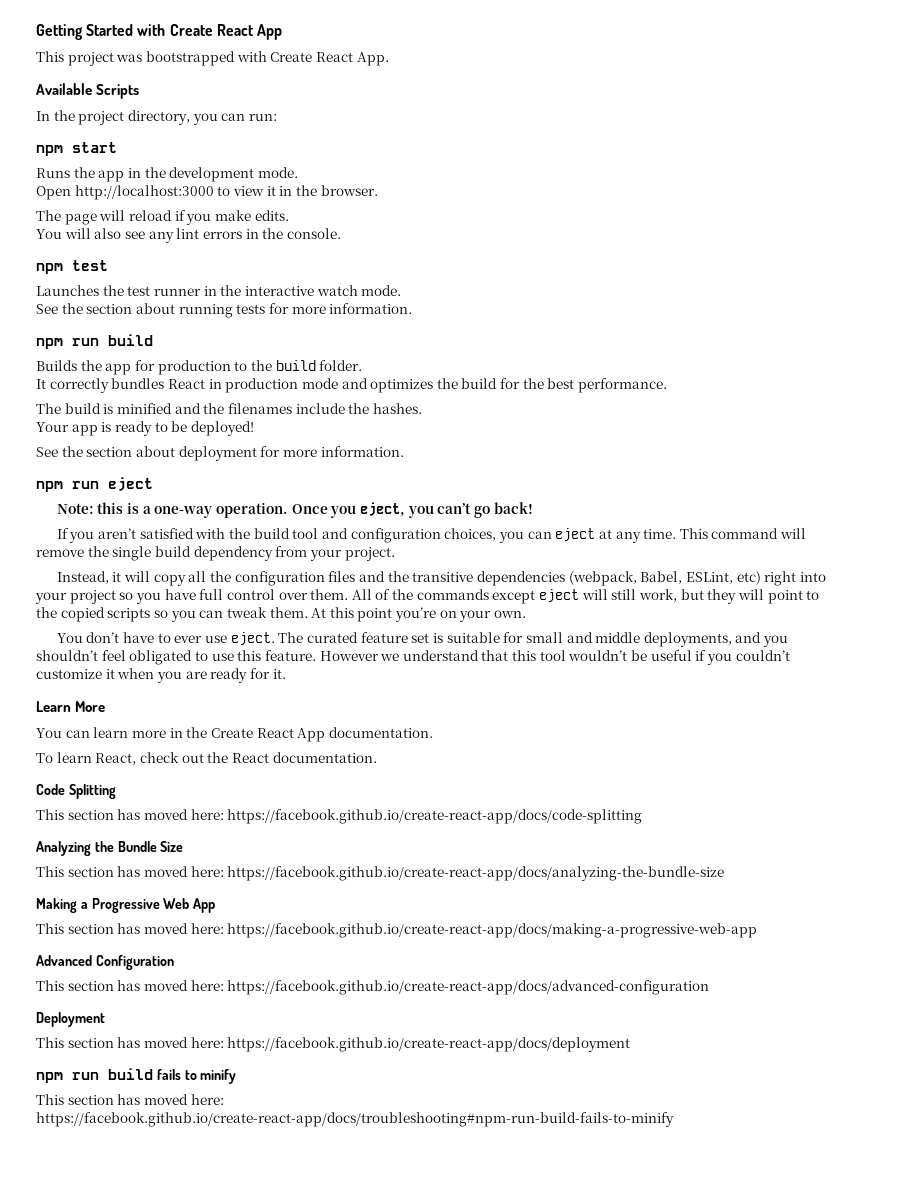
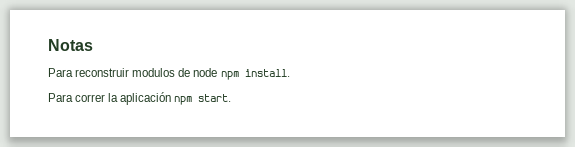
[36,24,282,40] [36,51,389,66] [36,83,140,99] [36,110,277,125] [36,142,117,156] [36,167,298,182] [36,185,378,200] [36,210,289,225] [36,228,341,243] [36,260,108,274] [36,285,402,296] [36,303,413,318] [36,334,153,349] [36,360,363,375] [36,378,668,393] [36,403,422,414] [36,421,254,436] [36,446,404,461] [36,477,153,492] [56,502,533,518] [56,528,807,543] [36,546,395,561] [56,571,826,586] [35,589,820,604] [36,607,527,622] [56,632,789,647] [36,650,790,665] [36,668,286,683] [36,701,106,712] [36,727,433,742] [36,752,377,765] [36,784,116,799] [36,809,643,824] [36,841,184,856] [36,866,725,881] [36,898,216,913] [36,923,758,938] [36,955,174,970] [36,980,710,995] [36,1012,105,1027] [36,1037,631,1052] [36,1068,237,1084] [36,1094,224,1105] [36,1112,674,1127] Getting Started with Create React App // This project was bootstrapped with Create React App. // Available Scripts // In the project directory, you can run: // npm start // Runs the app in the development mode. // Open http://localhost:3000 to view it in the browser. // The page will reload if you make edits. // You will also see any lint errors in the console. // npm test // Launches the test runner in the interactive watch mode. // See the section about running tests for more information. // npm run build // Builds the app for production to the build folder. // It correctly bundles React in production mode and optimizes the build for the best performance. // The build is minified and the filenames include the hashes. // Your app is ready to be deployed! // See the section about deployment for more information. // npm run eject // Note: this is a one-way operation. Once you eject, you can’t go back! // If you aren’t satisfied with the build tool and configuration choices, you can eject at any time. This command will remove the single build dependency from your project. // Instead, it will copy all the configuration files and the transitive dependencies (webpack, Babel, ESLint, etc) right into your project so you have full control over them. All of the commands except eject will still work, but they will point to the copied scripts so you can tweak them. At this point you’re on your own. // You don’t have to ever use eject. The curated feature set is suitable for small and middle deployments, and you shouldn’t feel obligated to use this feature. However we understand that this tool wouldn’t be useful if you couldn’t customize it when you are ready for it. // Learn More // You can learn more in the Create React App documentation. // To learn React, check out the React documentation. // Code Splitting // This section has moved here: https://facebook.github.io/create-react-app/docs/code-splitting // Analyzing the Bundle Size // This section has moved here: https://facebook.github.io/create-react-app/docs/analyzing-the-bundle-size // Making a Progressive Web App // This section has moved here: https://facebook.github.io/create-react-app/docs/making-a-progressive-web-app // Advanced Configuration // This section has moved here: https://facebook.github.io/create-react-app/docs/advanced-configuration // Deployment // This section has moved here: https://facebook.github.io/create-react-app/docs/deployment // npm run build fails to minify // This section has moved here: https://facebook.github.io/create-react-app/docs/troubleshooting#npm-run-build-fails-to-minify -> [48,39,93,51] [48,68,290,80] [48,92,232,105] Notas // Para reconstruir modulos de node npm install. // Para correr la aplicación npm start.

